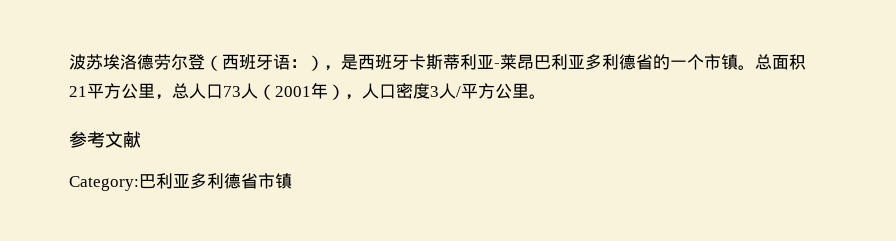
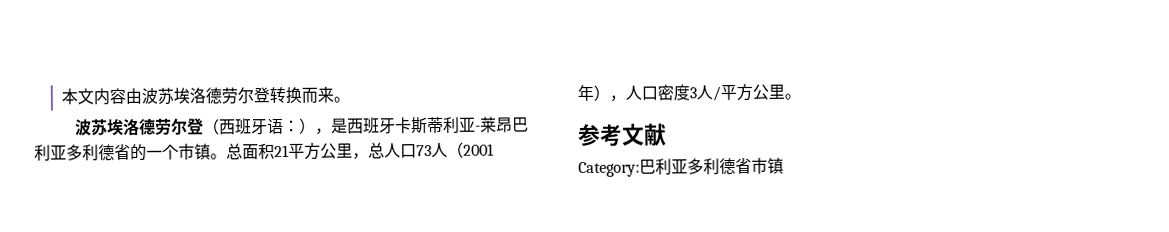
(69, 62) none -> [60,86,350,106] 本文内容由波苏埃洛德劳尔登转换而来。 //

